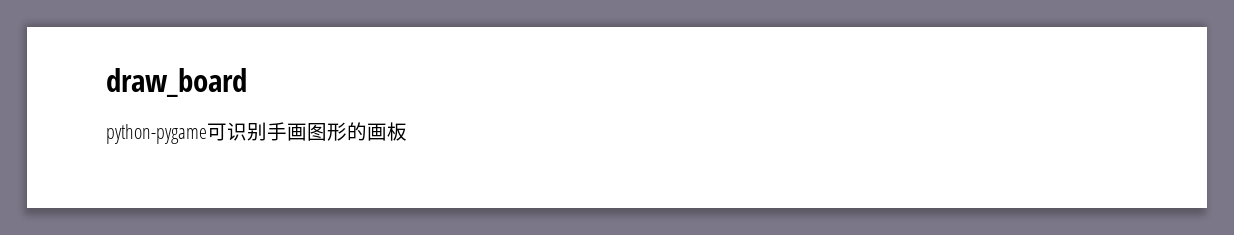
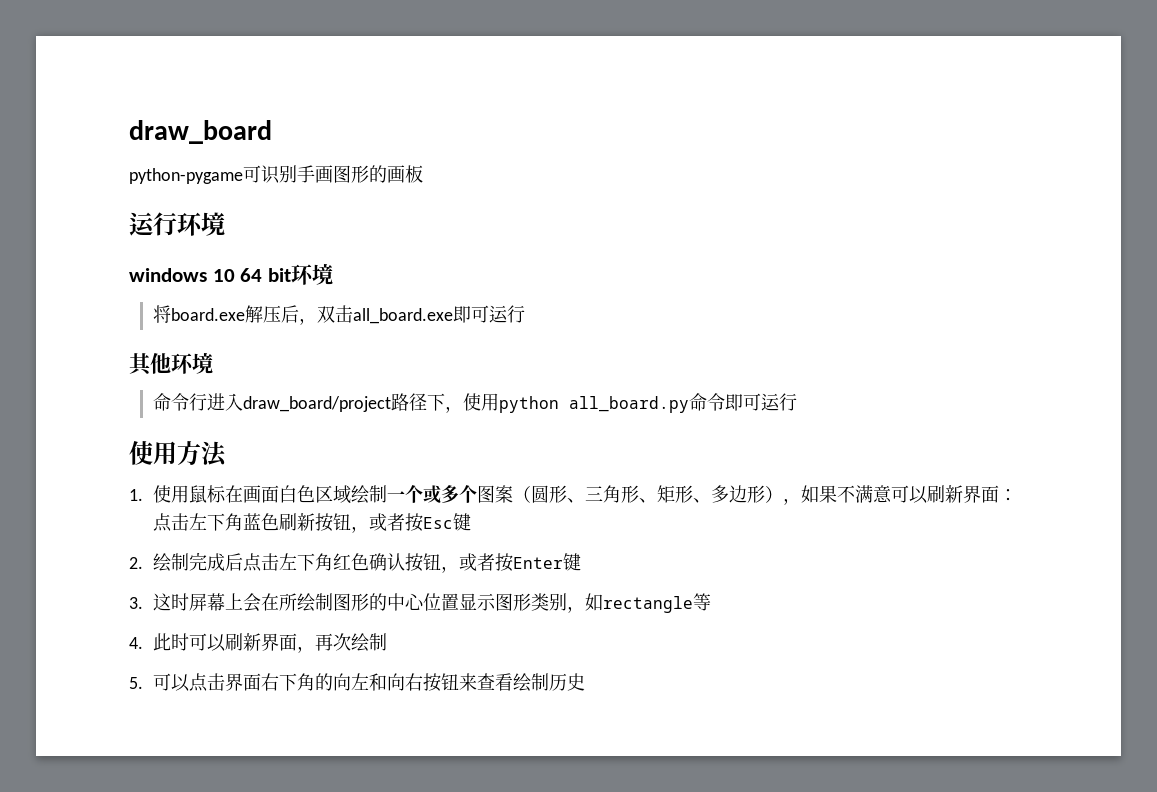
(407, 131) none -> [129,212,225,236] [129,264,334,285] [152,305,525,325] [129,352,213,376] [152,393,797,413] [129,440,227,467] [129,485,1017,505] [152,513,471,533] [129,552,581,573] [129,593,711,613] [129,633,387,653] [129,673,585,692] // 运行环境 // windows 10 64 bit环境 // 将board.exe解压后，双击all_board.exe即可运行 // 其他环境 // 命令行进入draw_board/project路径下，使用python all_board.py命令即可运行 // 使用方法 // 1.使用鼠标在画面白色区域绘制一个或多个图案（圆形、三角形、矩形、多边形），如果不满意可以刷新界面：点击左下角蓝色刷新按钮，或者按Esc键 // 2.绘制完成后点击左下角红色确认按钮，或者按Enter键 // 3.这时屏幕上会在所绘制图形的中心位置显示图形类别，如rectangle等 // 4.此时可以刷新界面，再次绘制 // 5.可以点击界面右下角的向左和向右按钮来查看绘制历史

